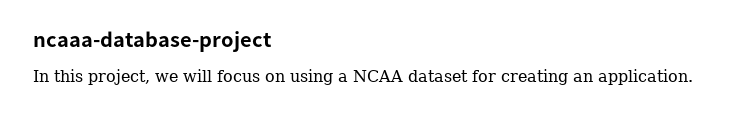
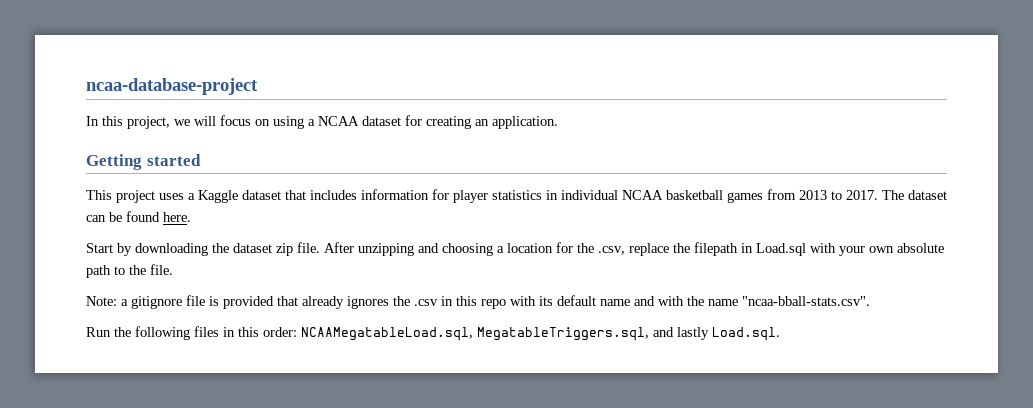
[33,31,272,52] ncaaa-database-project -> [86,78,258,95] ncaa-database-project
(693, 77) none -> [86,154,201,170] [86,189,947,203] [86,211,191,222] [86,242,944,256] [86,264,173,278] [86,295,870,309] [86,326,780,341] // Getting started // This project uses a Kaggle dataset that includes information for player statistics in individual NCAA basketball games from 2013 to 2017. The dataset can be found here. // Start by downloading the dataset zip file. After unzipping and choosing a location for the .csv, replace the filepath in Load.sql with your own absolute path to the file. // Note: a gitignore file is provided that already ignores the .csv in this repo with its default name and with the name "ncaa-bball-stats.csv". // Run the following files in this order: NCAAMegatableLoad.sql, MegatableTriggers.sql, and lastly Load.sql.

